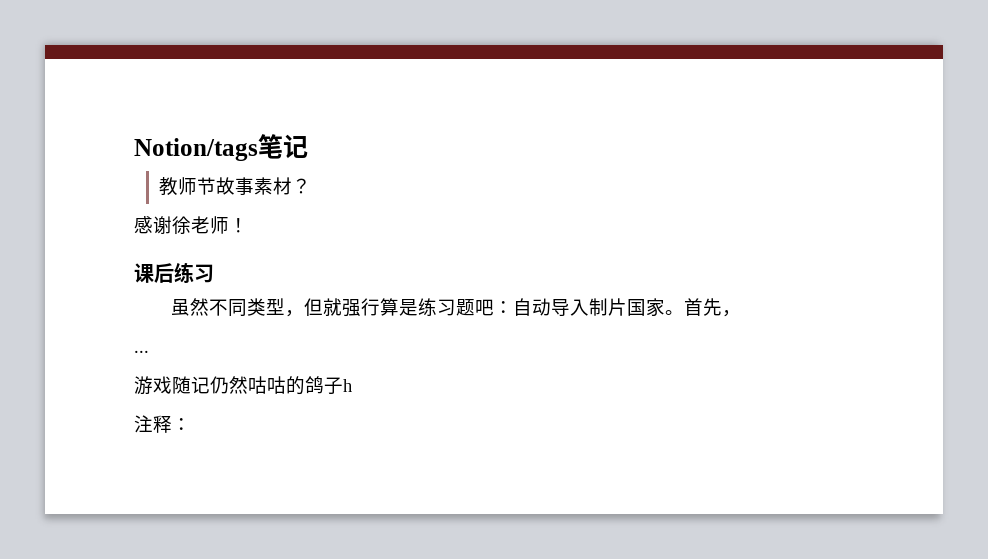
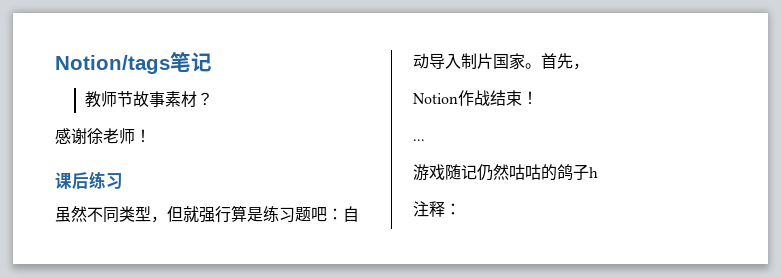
(741, 313) none -> [413,90,538,107] // Notion作战结束！

